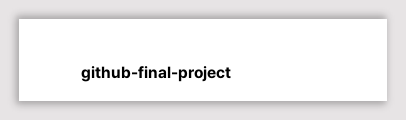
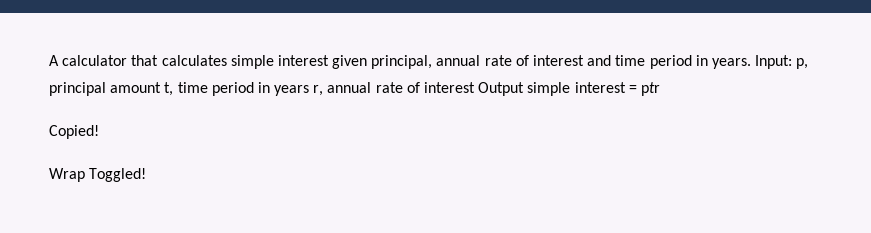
[81,66,231,82] github-final-project -> [49,55,809,69] [49,82,660,96] [49,125,99,139] [49,168,147,182] A calculator that calculates simple interest given principal, annual rate of interest and time period in years. Input: p, principal amount t, time period in years r, annual rate of interest Output simple interest = ptr // Copied! // Wrap Toggled!

